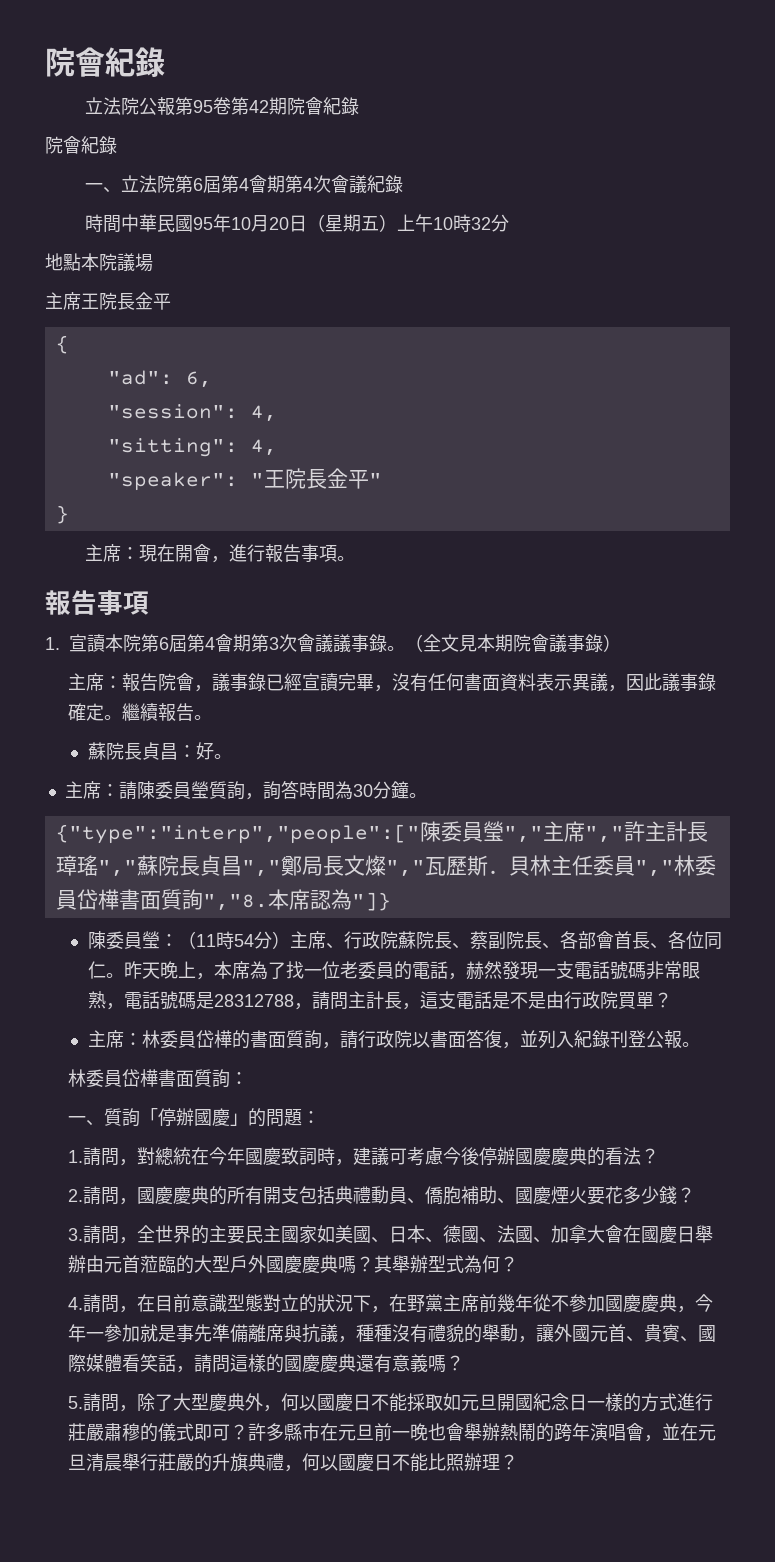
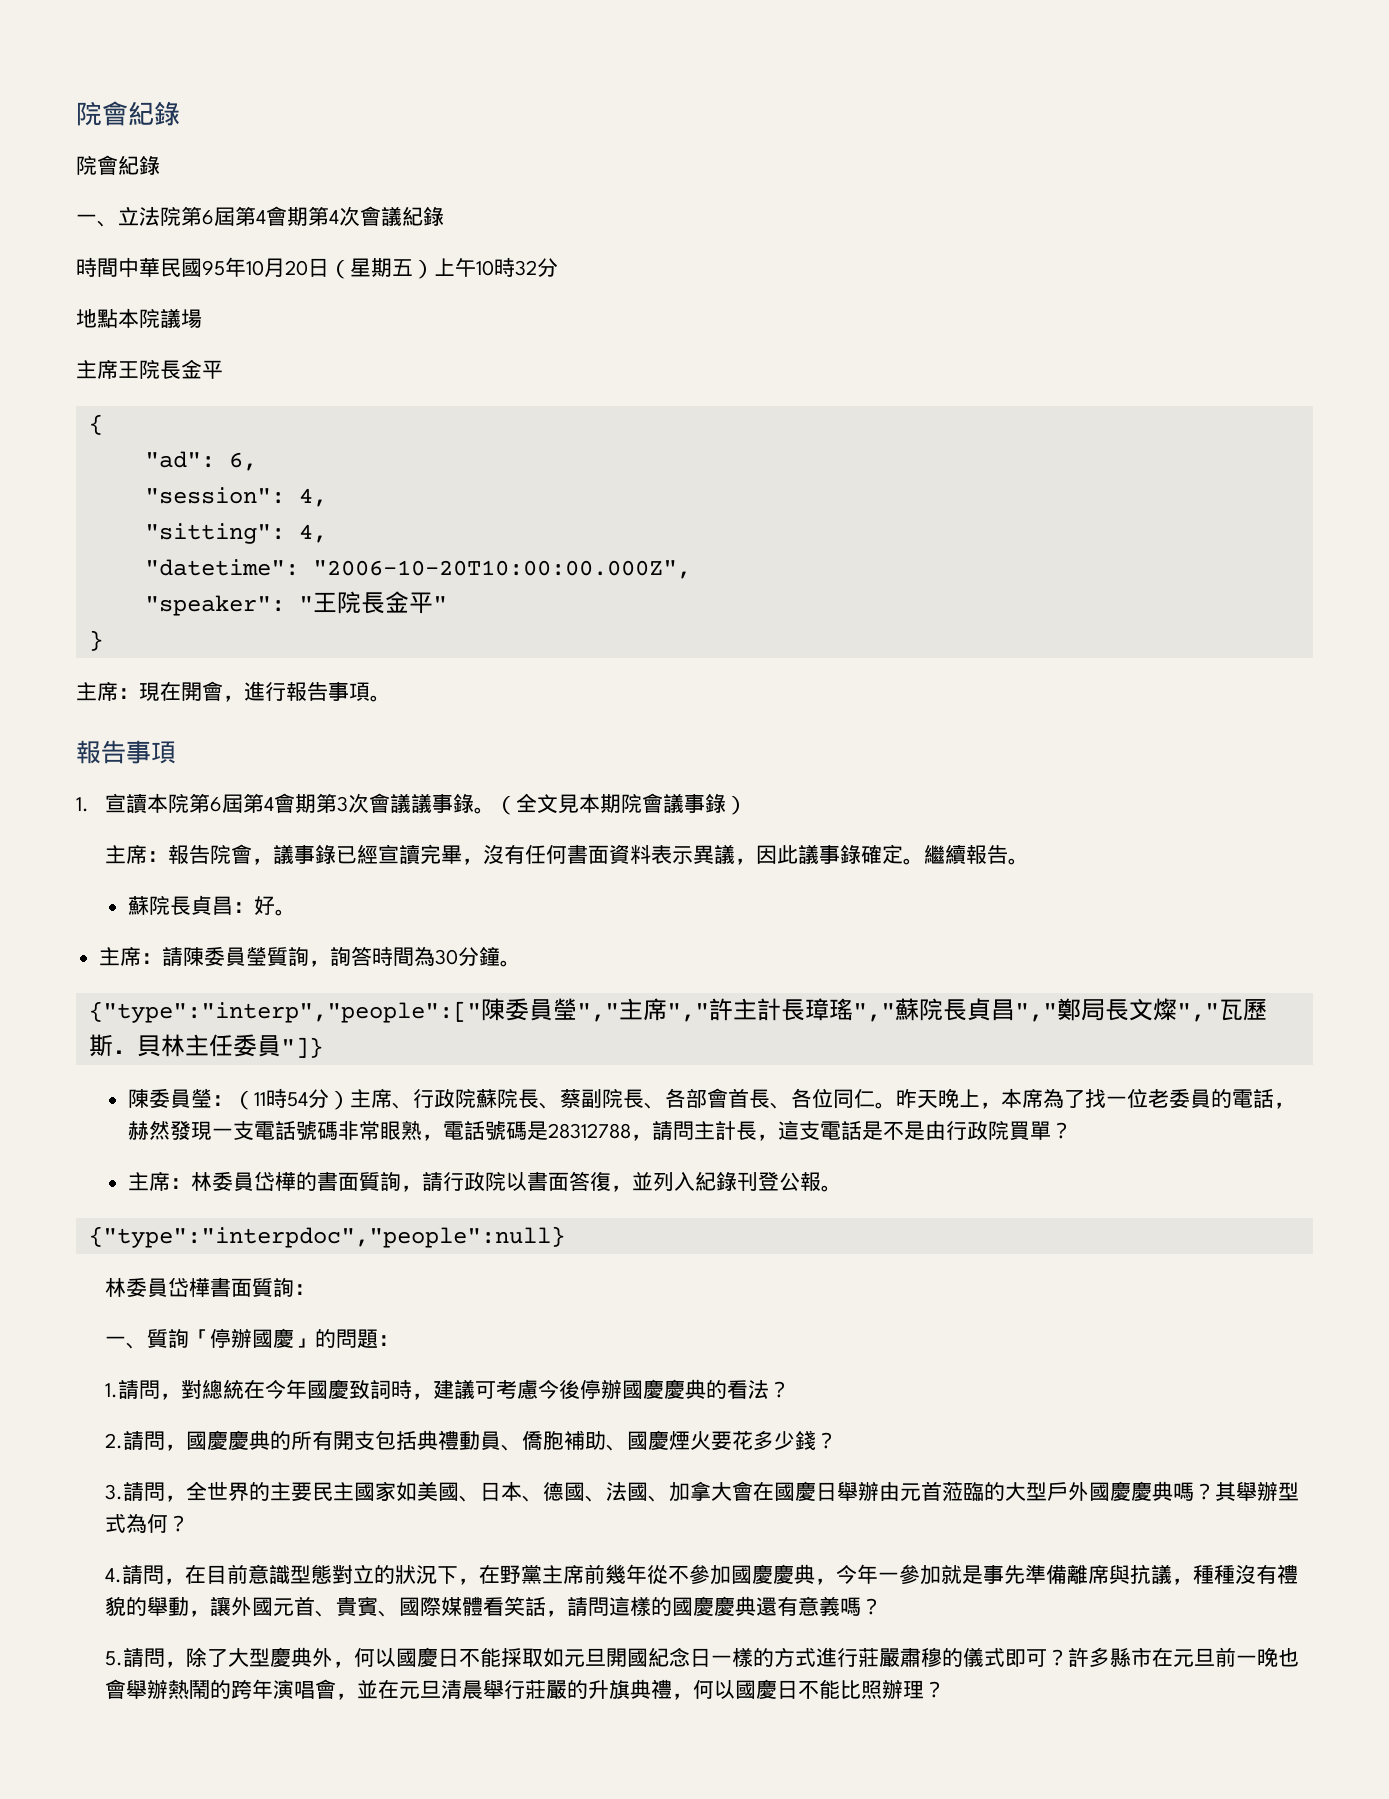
[45,47,165,77] [84,97,359,115] 院會紀錄 // 立法院公報第95卷第42期院會紀錄 -> [76,101,180,126] 院會紀錄
(277, 447) none -> [144,559,691,579] // "datetime": "2006-10-20T10:00:00.000Z",
[634,855,716,877] [55,889,352,911] ","林委員岱樺書面質詢","8.本席認為 -> (281, 1046) none
(700, 1044) none -> [88,1226,565,1248] // {"type":"interpdoc","people":null}

